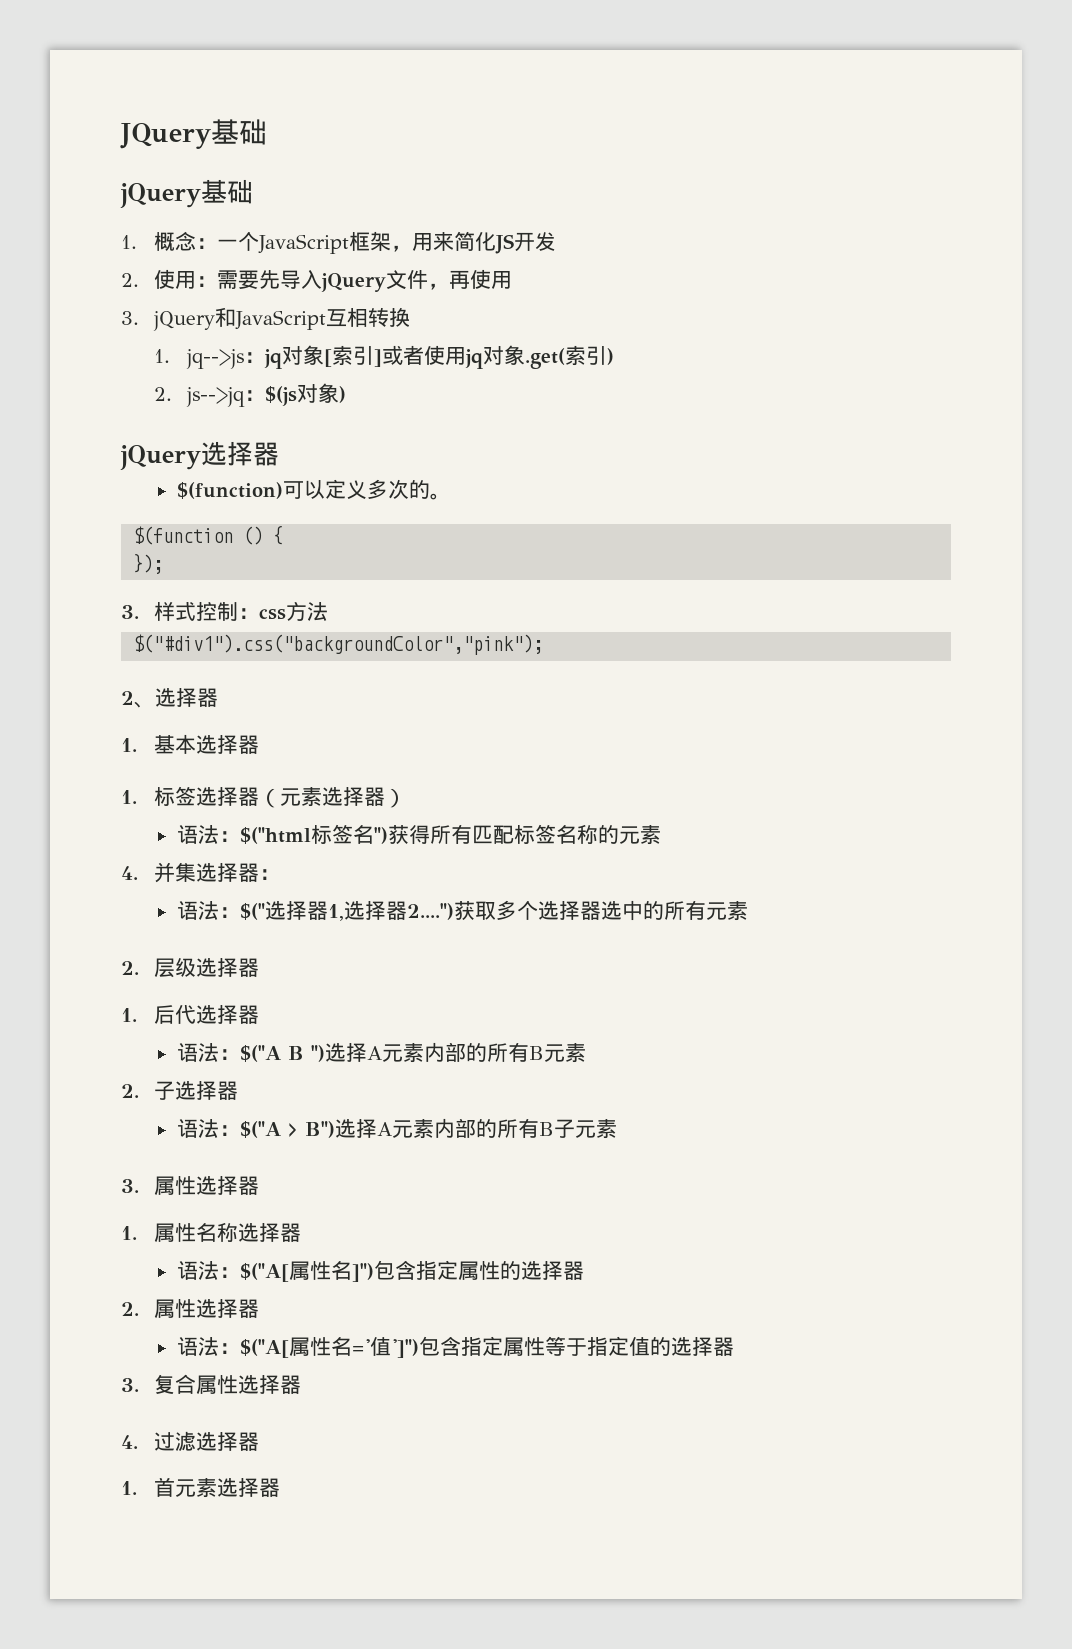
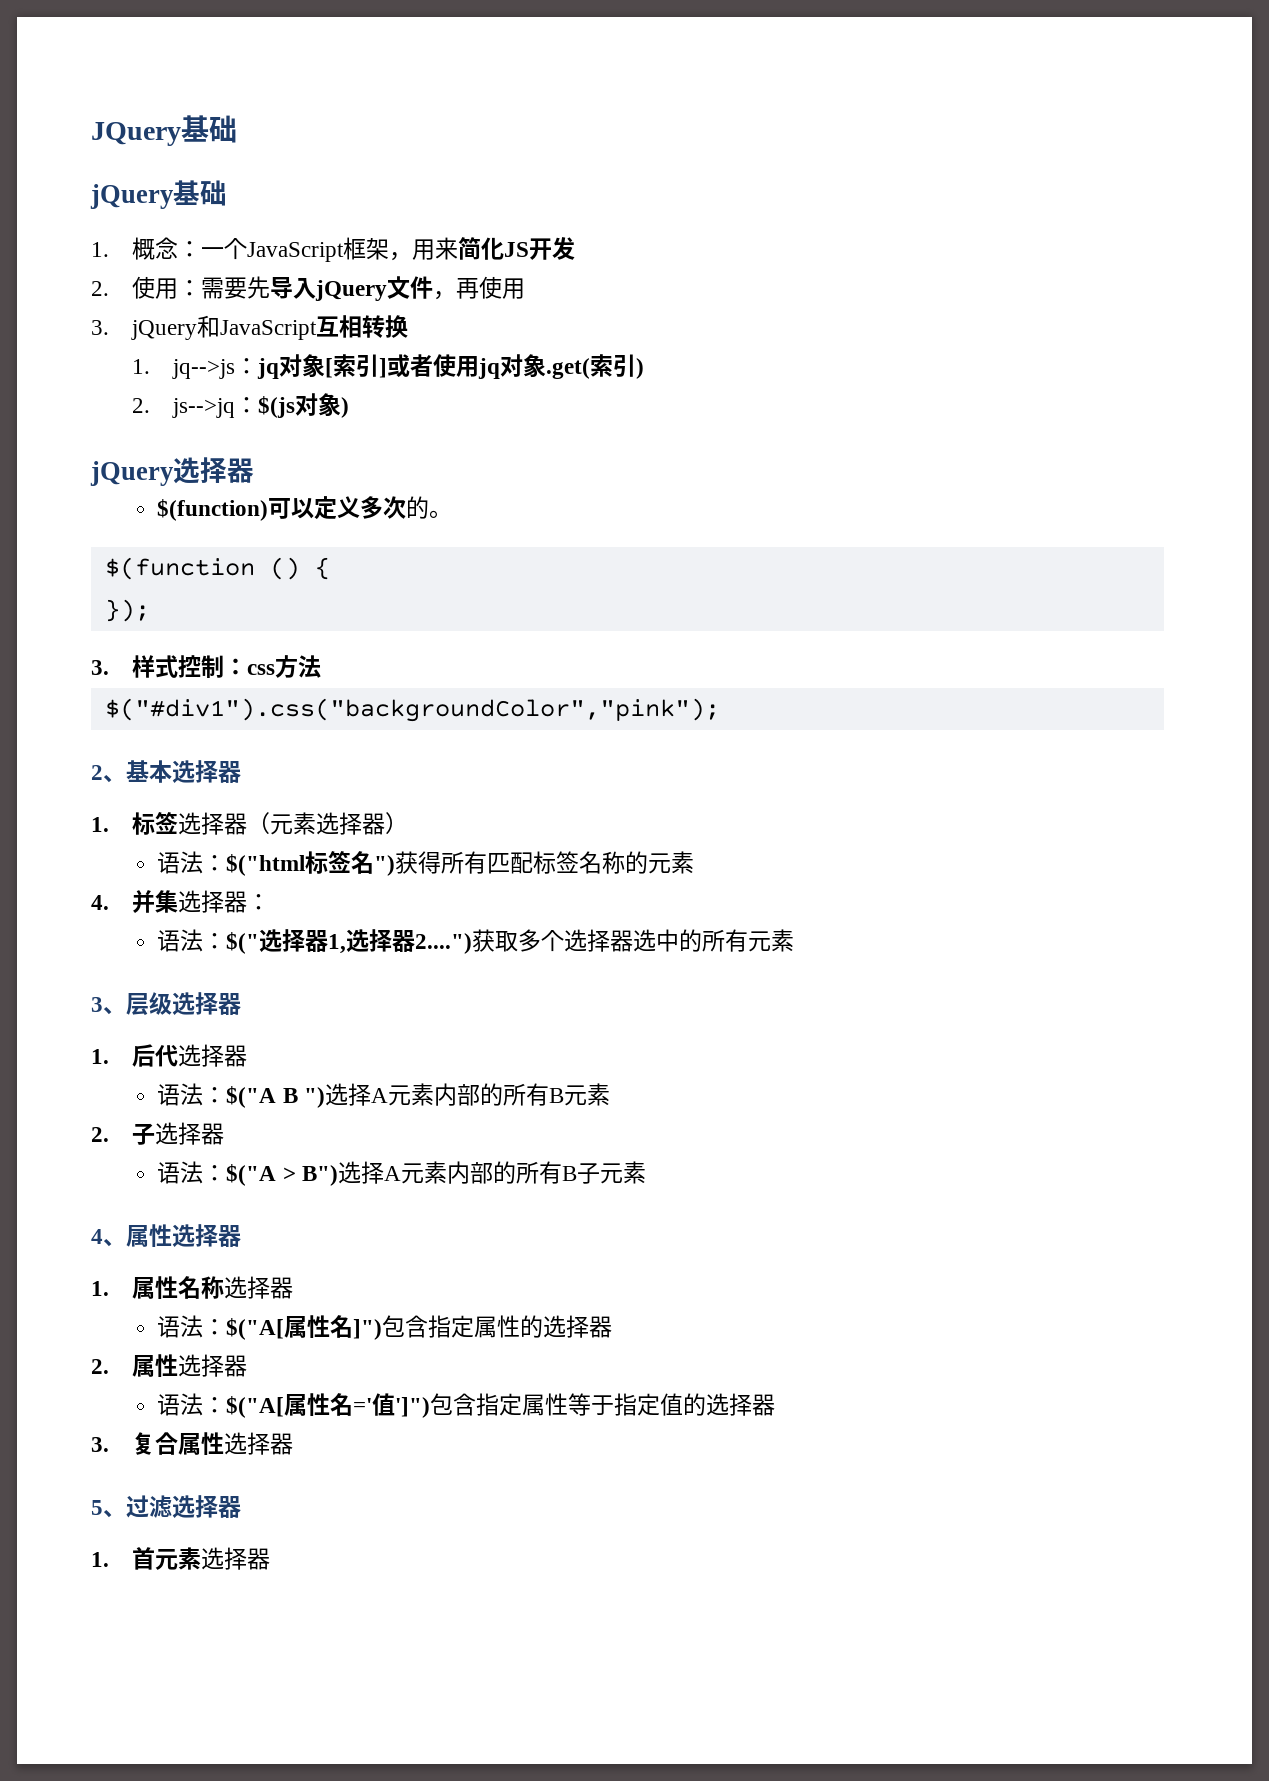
[155,688,218,707] [121,738,137,752] 选择器 // 1. -> (126, 779) none
[121,961,139,975] 2. -> [91,997,126,1015] 3、
[121,1179,139,1193] 3. -> [91,1229,126,1247] 4、
[121,1435,138,1449] 4. -> [91,1500,126,1518] 5、

